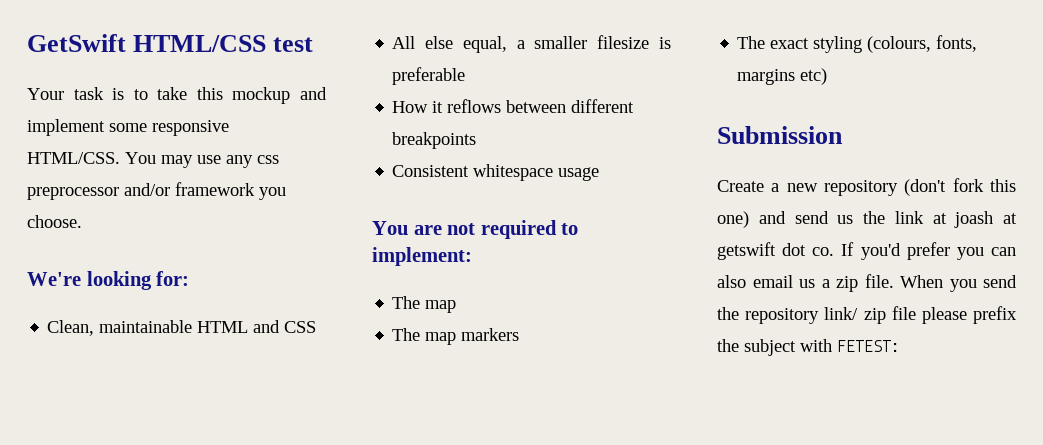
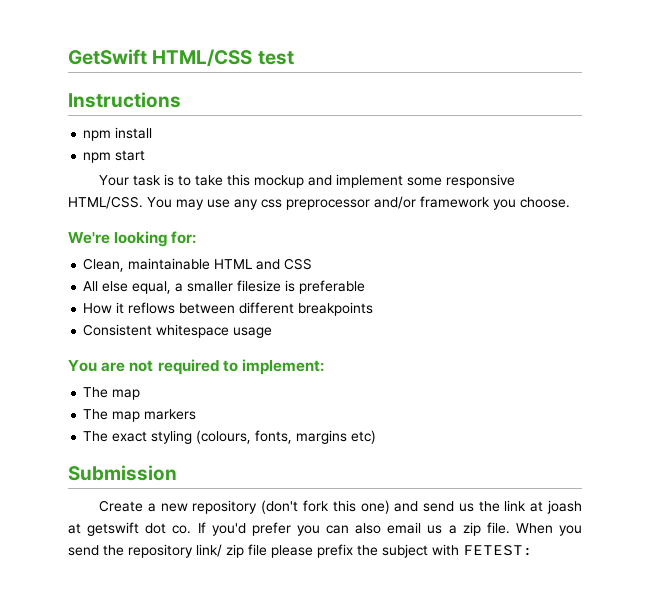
(314, 44) none -> [68,92,181,108] [83,127,153,141] [83,150,146,163] // Instructions // npm install // npm start

